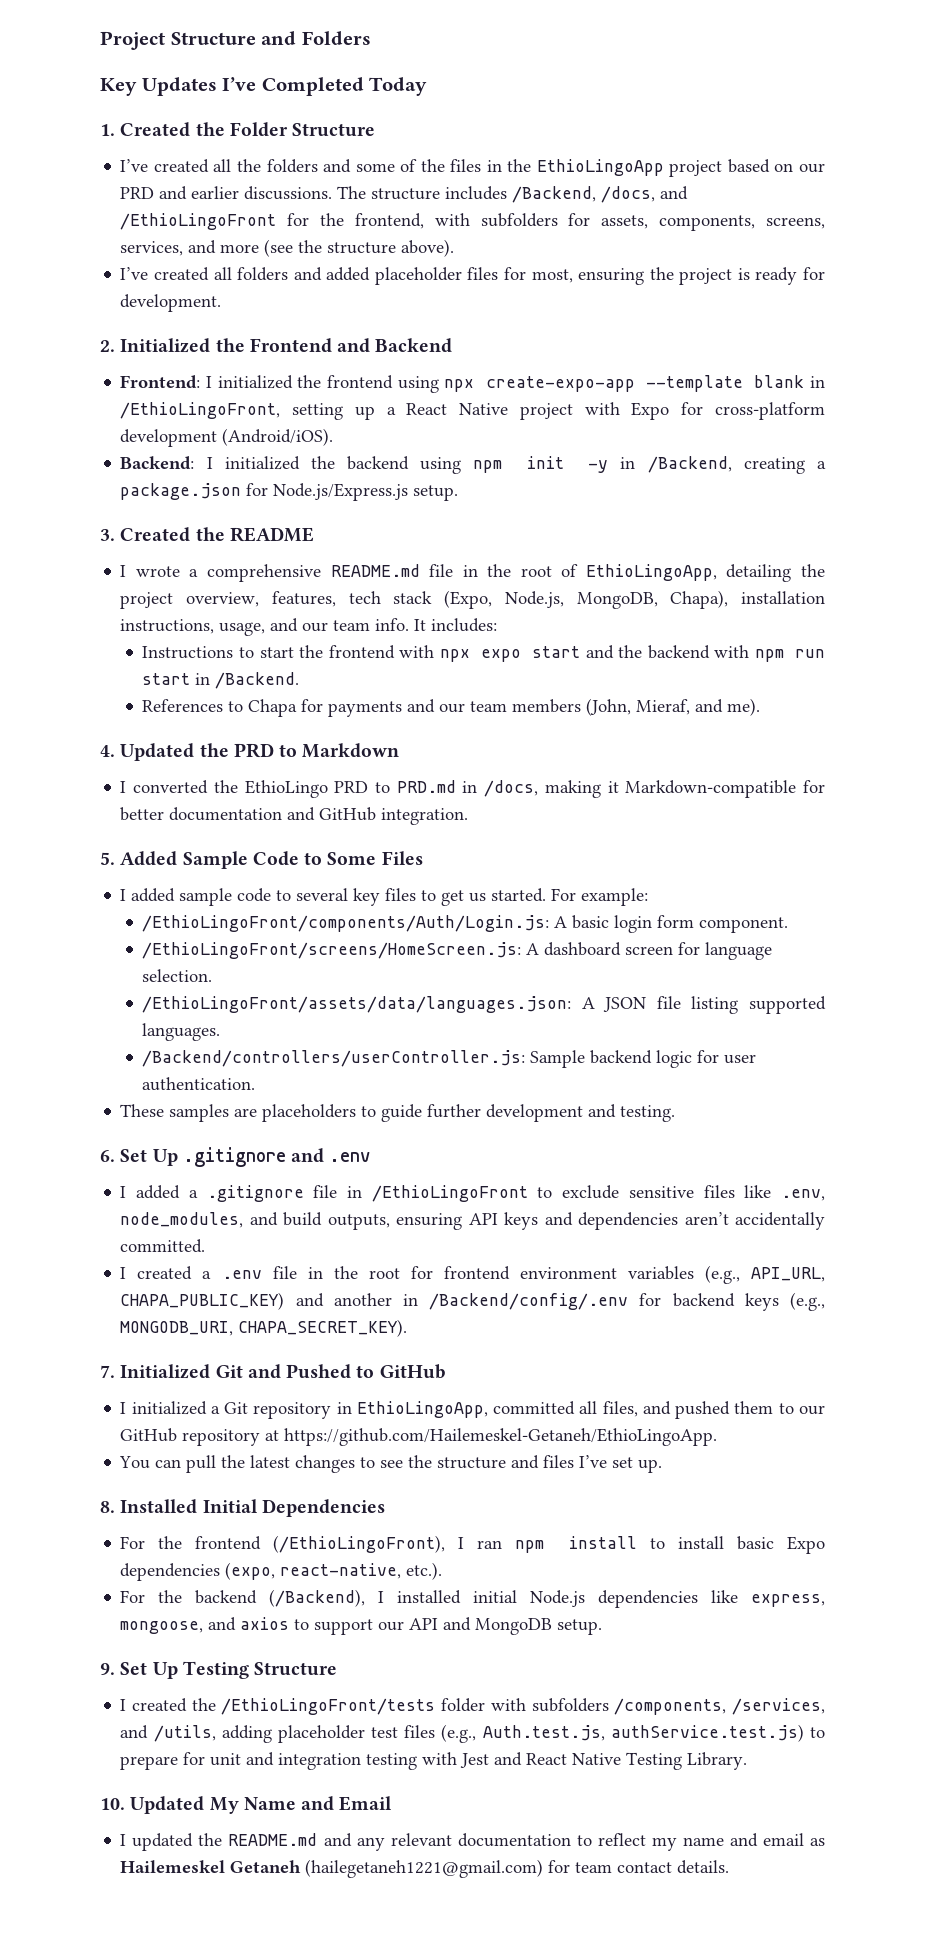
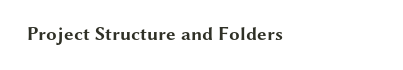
[100,77,428,96] [100,122,376,137] [120,159,825,177] [120,186,689,203] [120,213,826,231] [120,239,455,257] [120,267,826,285] [120,294,222,312] [100,338,453,353] [120,375,825,393] [120,402,825,420] [120,428,334,447] [120,456,826,474] [120,483,459,501] [100,527,314,542] [120,564,825,582] [120,590,825,609] [120,618,498,636] [142,645,826,662] [142,672,300,689] [142,698,761,717] [100,743,400,761] [120,780,825,798] [120,807,469,825] [100,851,423,869] [120,888,649,906] [142,915,789,933] [142,942,773,960] [142,969,213,982] [142,996,826,1014] [142,1023,221,1041] [142,1050,757,1068] [142,1077,256,1091] [120,1104,676,1122] [100,1147,371,1167] [120,1185,825,1202] [120,1212,825,1230] [120,1239,206,1253] [120,1265,825,1284] [120,1292,825,1311] [120,1319,408,1337] [100,1364,446,1379] [120,1401,825,1419] [120,1428,718,1446] [119,1455,663,1473] [100,1499,385,1517] [120,1535,826,1554] [120,1562,443,1581] [120,1589,825,1608] [120,1617,603,1635] [100,1661,338,1679] [120,1698,825,1715] [120,1724,825,1743] [120,1752,748,1770] [100,1796,393,1814] [120,1833,825,1851] [120,1859,730,1878] // Key Updates I’ve Completed Today // 1. Created the Folder Structure // I’ve created all the folders and some of the files in the EthioLingoApp project based on our PRD and earlier discussions. The structure includes /Backend, /docs, and /EthioLingoFront for the frontend, with subfolders for assets, components, screens, services, and more (see the structure above). // I’ve created all folders and added placeholder files for most, ensuring the project is ready for development. // 2. Initialized the Frontend and Backend // Frontend: I initialized the frontend using npx create-expo-app --template blank in /EthioLingoFront, setting up a React Native project with Expo for cross-platform development (Android/iOS). // Backend: I initialized the backend using npm init -y in /Backend, creating a package.json for Node.js/Express.js setup. // 3. Created the README // I wrote a comprehensive README.md file in the root of EthioLingoApp, detailing the project overview, features, tech stack (Expo, Node.js, MongoDB, Chapa), installation instructions, usage, and our team info. It includes: // Instructions to start the frontend with npx expo start and the backend with npm run start in /Backend. // References to Chapa for payments and our team members (John, Mieraf, and me). // 4. Updated the PRD to Markdown // I converted the EthioLingo PRD to PRD.md in /docs, making it Markdown-compatible for better documentation and GitHub integration. // 5. Added Sample Code to Some Files // I added sample code to several key files to get us started. For example: // /EthioLingoFront/components/Auth/Login.js: A basic login form component. // /EthioLingoFront/screens/HomeScreen.js: A dashboard screen for language selection. // /EthioLingoFront/assets/data/languages.json: A JSON file listing supported languages. // /Backend/controllers/userController.js: Sample backend logic for user authentication. // These samples are placeholders to guide further development and testing. // 6. Set Up .gitignore and .env // I added a .gitignore file in /EthioLingoFront to exclude sensitive files like .env, node_modules, and build outputs, ensuring API keys and dependencies aren’t accidentally committed. // I created a .env file in the root for frontend environment variables (e.g., API_URL, CHAPA_PUBLIC_KEY) and another in /Backend/config/.env for backend keys (e.g., MONGODB_URI, CHAPA_SECRET_KEY). // 7. Initialized Git and Pushed to GitHub // I initialized a Git repository in EthioLingoApp, committed all files, and pushed them to our GitHub repository at https://github.com/Hailemeskel-Getaneh/EthioLingoApp. // You can pull the latest changes to see the structure and files I’ve set up. // 8. Installed Initial Dependencies // For the frontend (/EthioLingoFront), I ran npm install to install basic Expo dependencies (expo, react-native, etc.). // For the backend (/Backend), I installed initial Node.js dependencies like express, mongoose, and axios to support our API and MongoDB setup. // 9. Set Up Testing Structure // I created the /EthioLingoFront/tests folder with subfolders /components, /services, and /utils, adding placeholder test files (e.g., Auth.test.js, authService.test.js) to prepare for unit and integration testing with Jest and React Native Testing Library. // 10. Updated My Name and Email // I updated the README.md and any relevant documentation to reflect my name and email as Hailemeskel Getaneh (hailegetaneh1221@gmail.com) for team contact details. -> (284, 33) none

